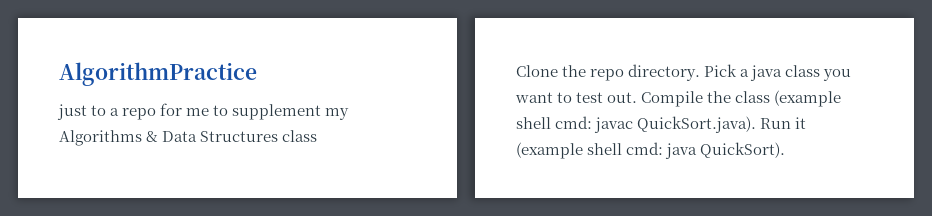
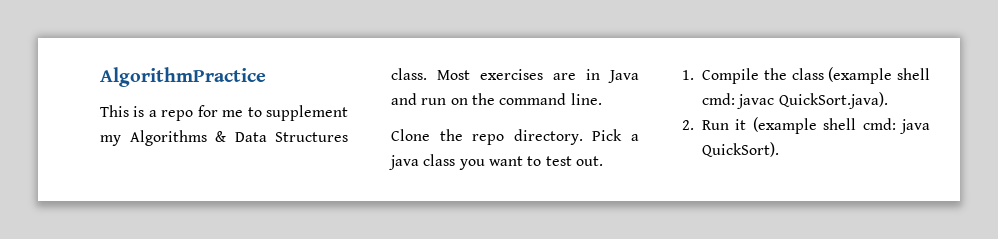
[57,104,107,120] just to -> [100,105,145,117] This is
[282,130,318,142] class -> [391,68,639,83] [391,93,602,105] class. Most exercises are in Java and run on the command line.
(638, 97) none -> [682,70,694,80] // 1.
(757, 124) none -> [682,120,694,130] // 2.

